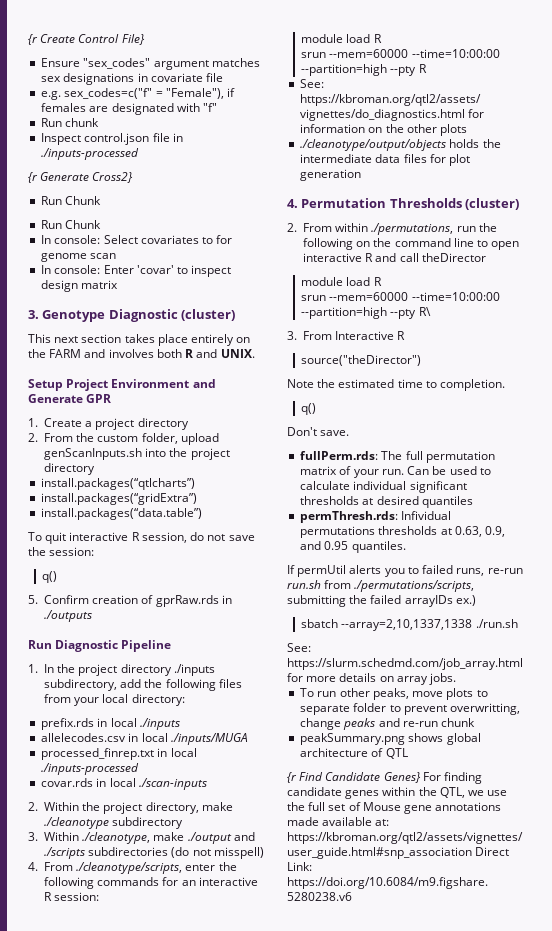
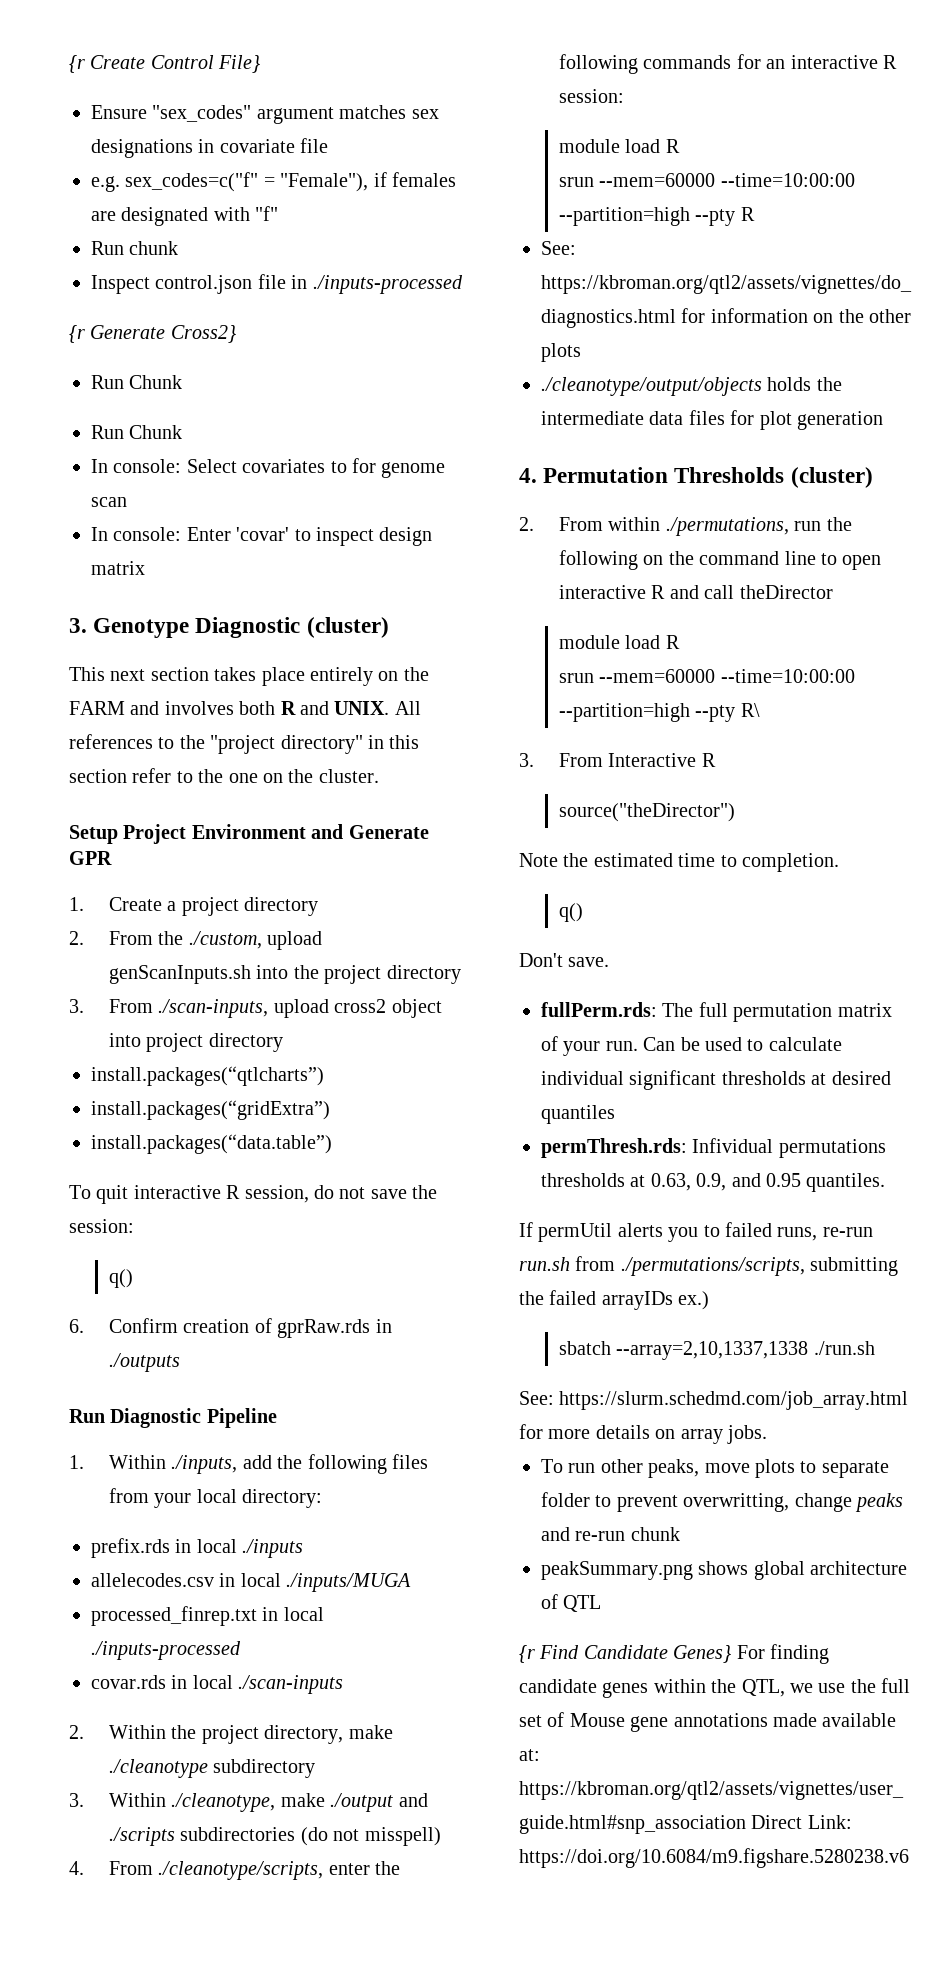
(255, 353) none -> [394,701,421,715] [69,734,420,754] [69,768,379,783] All references to the "project directory" in this section refer to the one on the cluster.
[97,433,178,444] custom folder, -> [188,931,262,949] ./custom,
(95, 469) none -> [69,999,442,1018] [108,1033,283,1052] // 3. From ./scan-inputs, upload cross2 object into project directory
[28,595,38,604] 5. -> [69,1319,84,1333] 6.
[44,664,215,676] [44,679,117,691] In the project directory ./inputs subdirectory, -> [108,1455,238,1474] Within ./inputs,

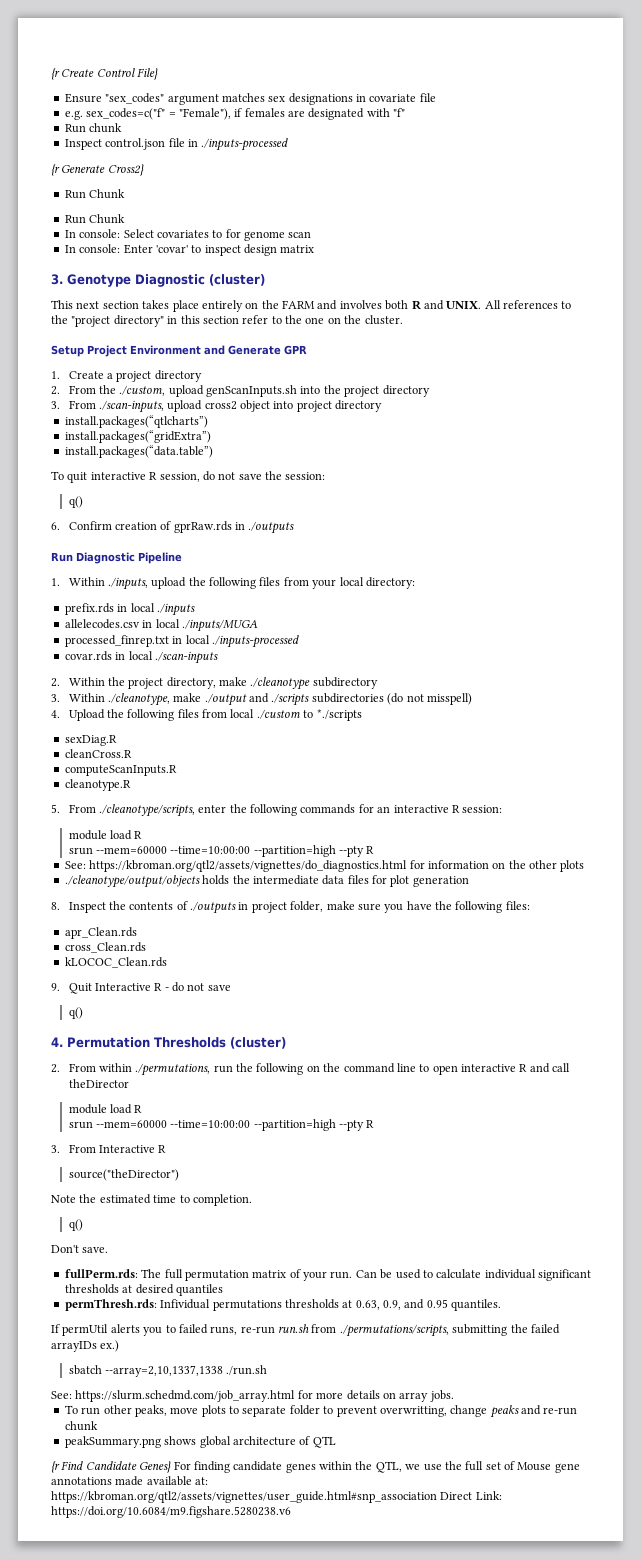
[242,1455,272,1469] add -> [151,577,187,589] upload
(84, 1868) none -> [68,709,362,721] [64,735,117,746] [64,749,132,758] [64,765,177,776] [64,779,131,791] [51,804,60,813] Upload the following files from local ./custom to *./scripts // sexDiag.R // cleanCross.R // computeScanInputs.R // cleanotype.R // 5.
(883, 420) none -> [51,901,530,914] [64,927,137,939] [64,942,146,953] [64,957,167,968] [51,982,231,994] [68,1007,83,1019] // 8. Inspect the contents of ./outputs in project folder, make sure you have the following files: // apr_Clean.rds // cross_Clean.rds // kLOCOC_Clean.rds // 9. Quit Interactive R - do not save // q()
[740,703,760,717] R\ -> [366,1120,375,1128] R

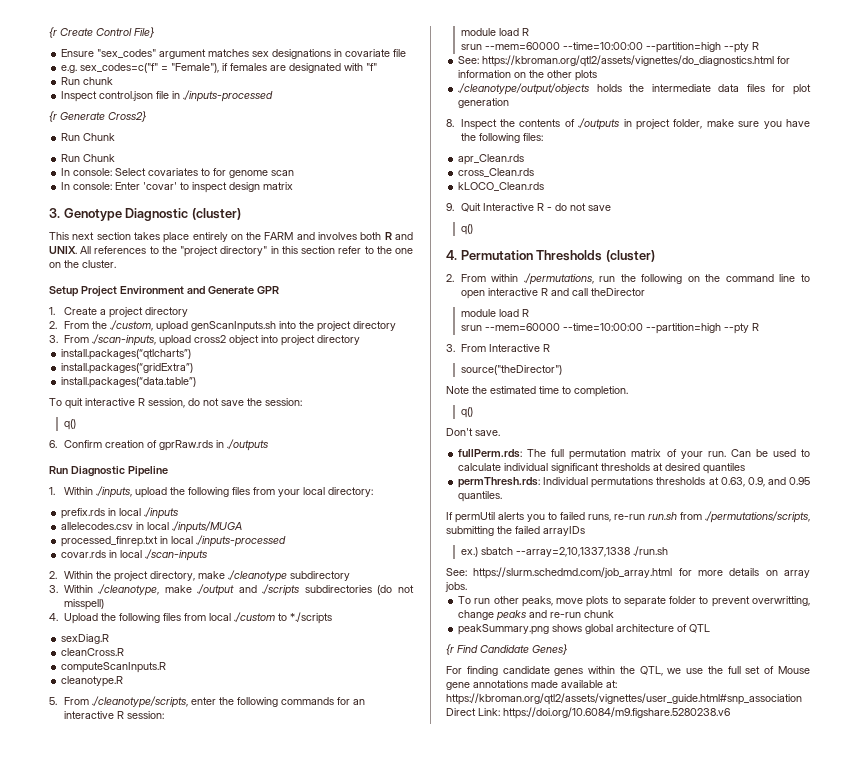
[64,957,167,968] kLOCOC_Clean.rds -> [458,182,545,191] kLOCO_Clean.rds
[160,1299,211,1309] Infividual -> [543,477,589,485] Individual
(97, 1346) none -> (585, 531) //
(120, 1346) // -> (478, 552) none
(172, 1467) none -> (567, 649) //

